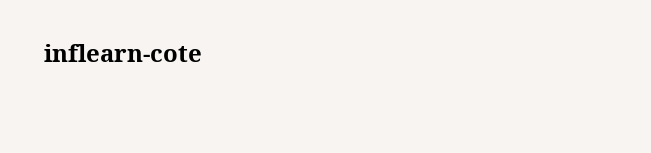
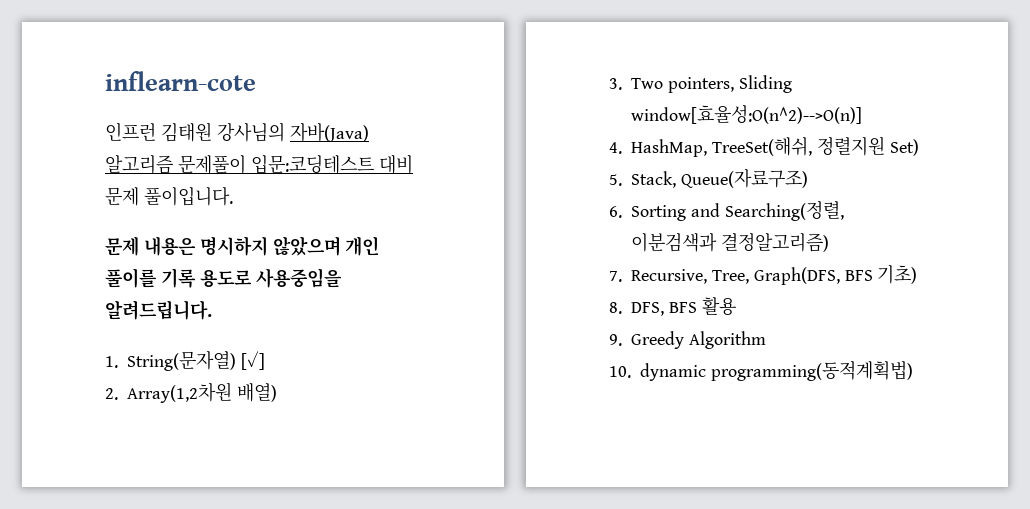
(202, 53) none -> [105,122,369,142] [105,155,413,174] [105,186,233,206] [105,236,380,256] [105,268,342,288] [105,300,212,320] [105,350,265,371] [105,382,277,403] [609,75,792,93] [631,105,863,124] [609,136,919,157] [609,168,808,188] [609,201,844,221] [631,233,829,252] [609,265,918,285] [609,297,736,316] [609,331,766,349] [609,361,913,381] // 인프런 김태원 강사님의 자바(Java) 알고리즘 문제풀이 입문:코딩테스트 대비 문제 풀이입니다. // 문제 내용은 명시하지 않았으며 개인 풀이를 기록 용도로 사용중임을 알려드립니다. // 1. String(문자열) [✓] // 2. Array(1,2차원 배열) // 3. Two pointers, Sliding window[효율성:O(n^2)-->O(n)] // 4. HashMap, TreeSet(해쉬, 정렬지원 Set) // 5. Stack, Queue(자료구조) // 6. Sorting and Searching(정렬, 이분검색과 결정알고리즘) // 7. Recursive, Tree, Graph(DFS, BFS 기초) // 8. DFS, BFS 활용 // 9. Greedy Algorithm // 10. dynamic programming(동적계획법)

